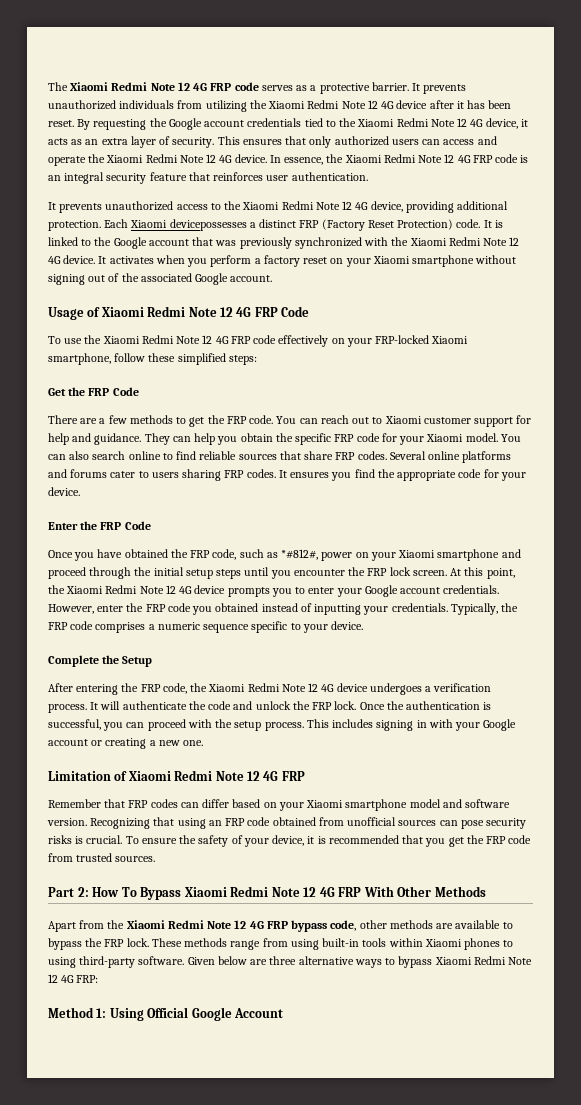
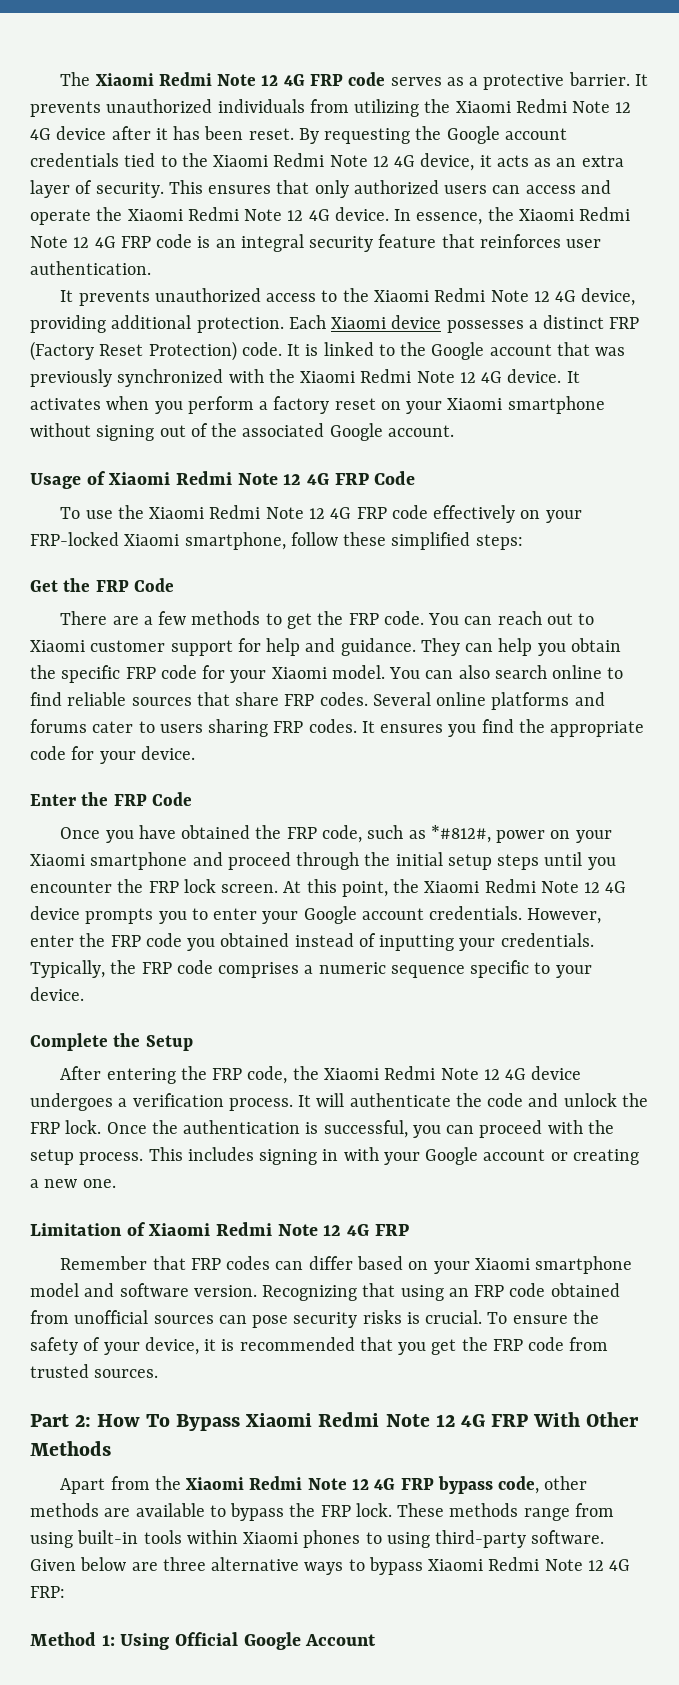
[169,219,247,231] devicepossesses -> [391,315,524,333] device possesses

